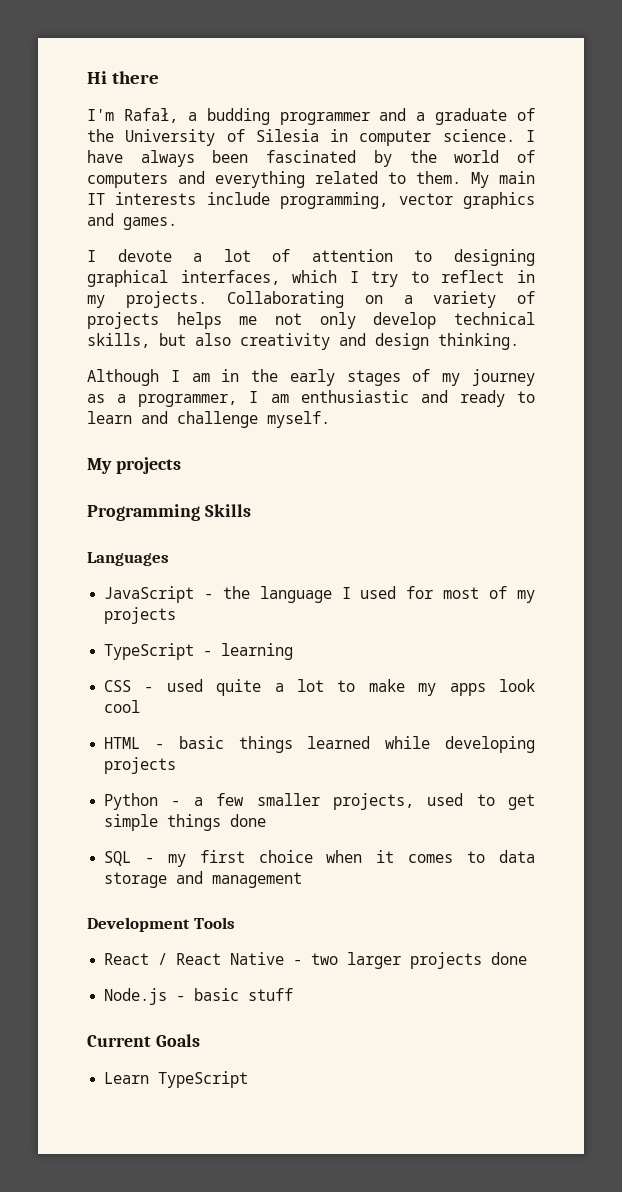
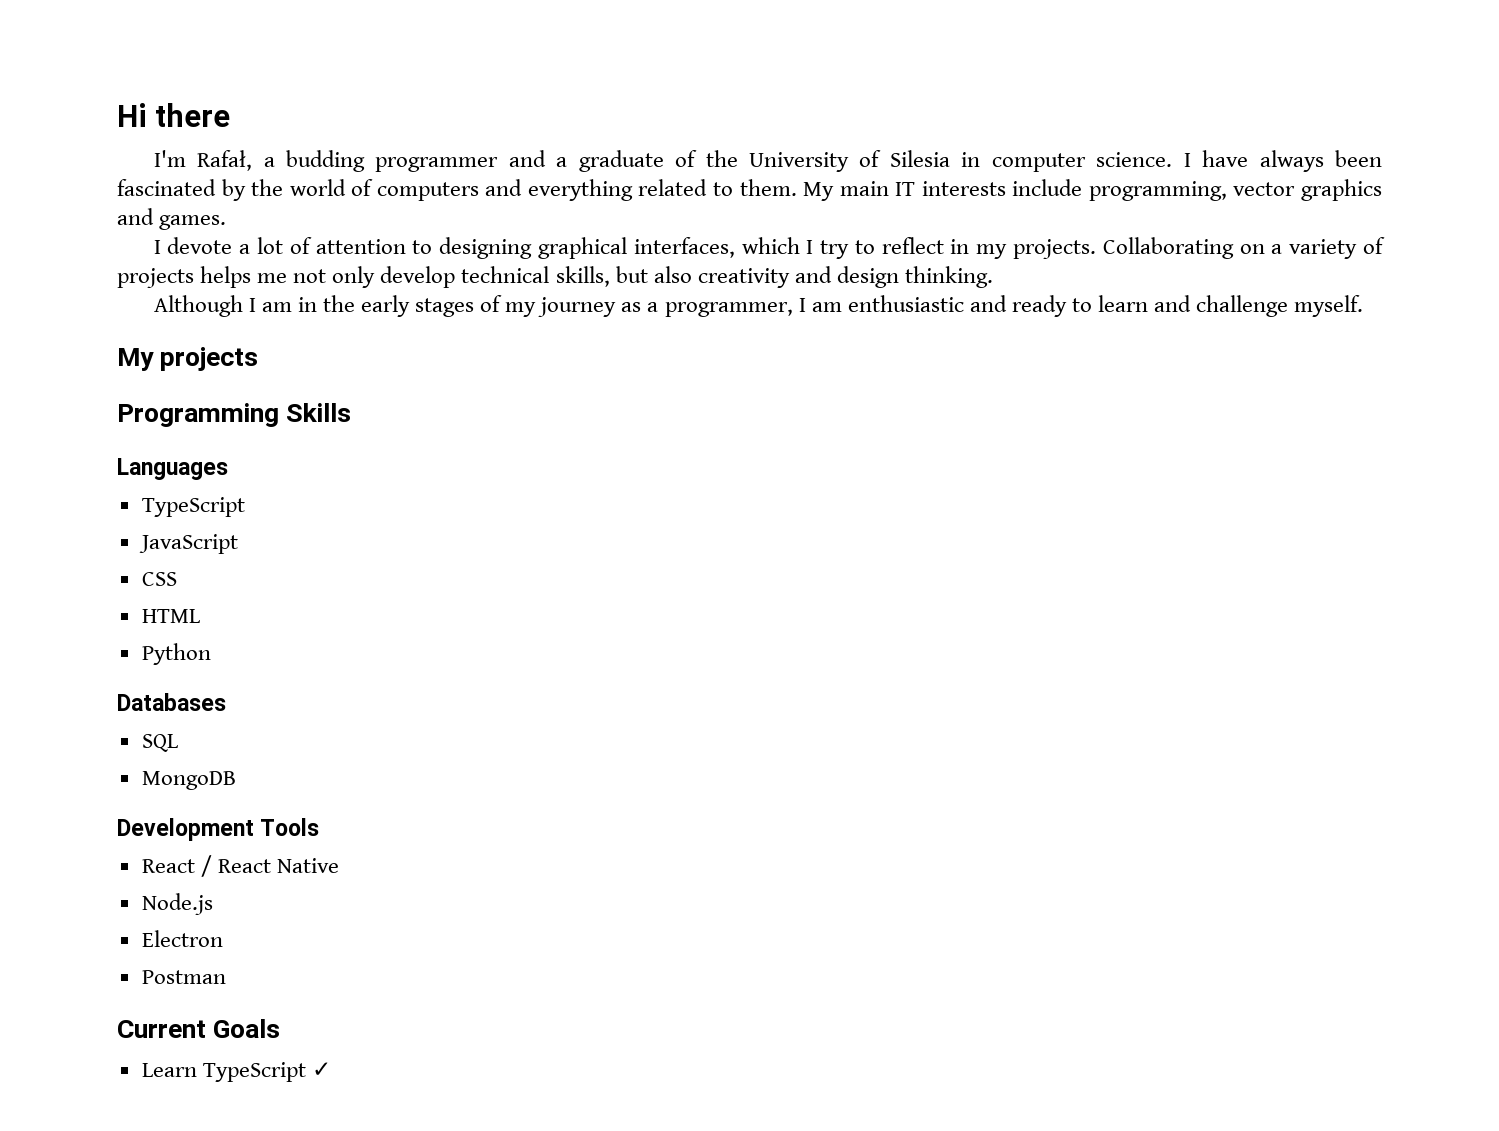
(169, 559) none -> [141,497,245,517] // TypeScript
[203,586,535,603] [104,607,177,624] [104,643,294,660] [104,679,535,696] [104,700,141,713] [104,736,535,753] [104,757,177,774] [104,793,535,810] [104,814,267,831] [104,850,535,867] [104,871,303,888] - the language I used for most of my projects // TypeScript - learning // CSS - used quite a lot to make my apps look cool // HTML - basic things learned while developing projects // Python - a few smaller projects, used to get simple things done // SQL - my first choice when it comes to data storage and management -> [141,572,177,586] [141,609,200,623] [141,643,211,665] [117,693,226,711] [141,734,178,752] [141,771,236,790] // CSS // HTML // Python // Databases // SQL // MongoDB
[293,952,528,969] [104,988,294,1005] - two larger projects done // Node.js - basic stuff -> [141,893,213,915] [141,930,223,947] [141,970,226,984] // Node.js // Electron // Postman
(249, 1079) none -> [311,1062,331,1077] ✓

